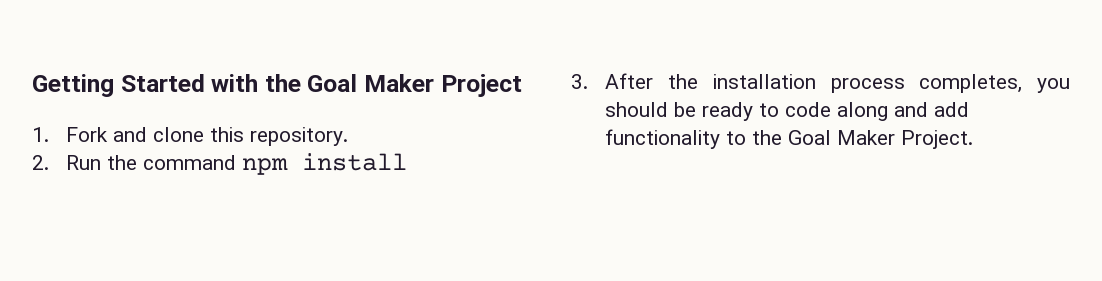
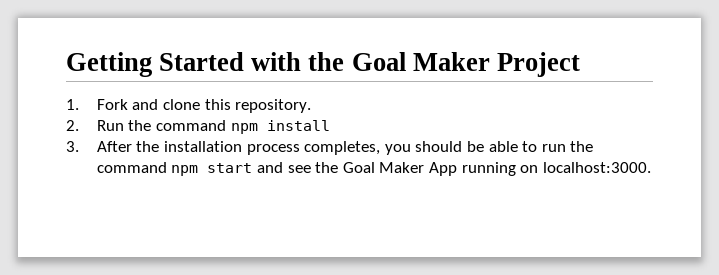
[702,102,970,121] [605,129,974,149] ready to code along and add functionality to the Goal Maker Project. -> [488,141,594,152] [96,162,651,176] able to run the command npm start and see the Goal Maker App running on localhost:3000.

